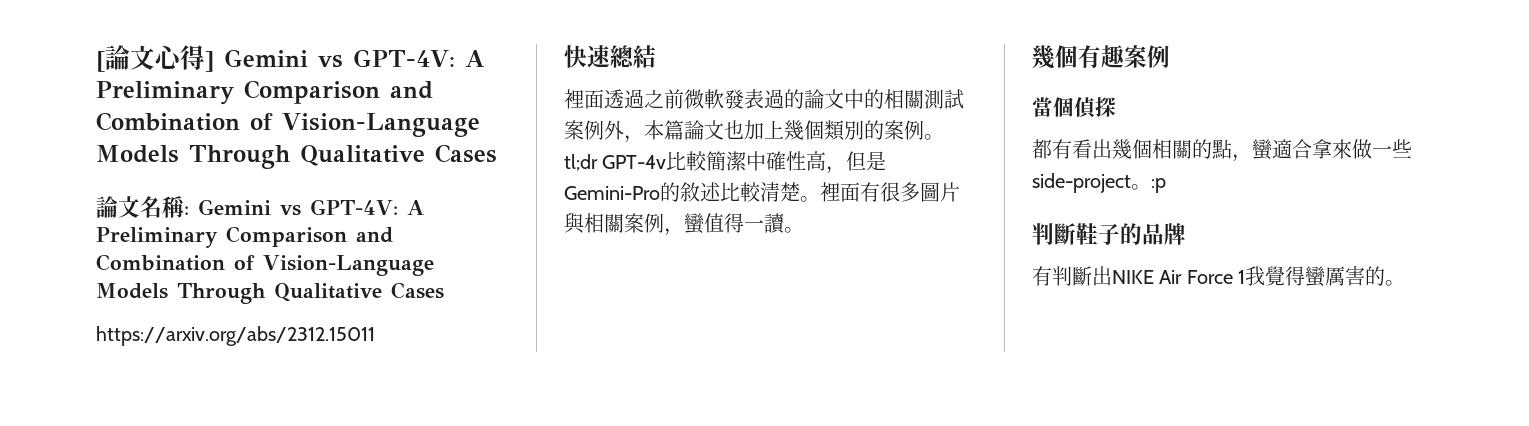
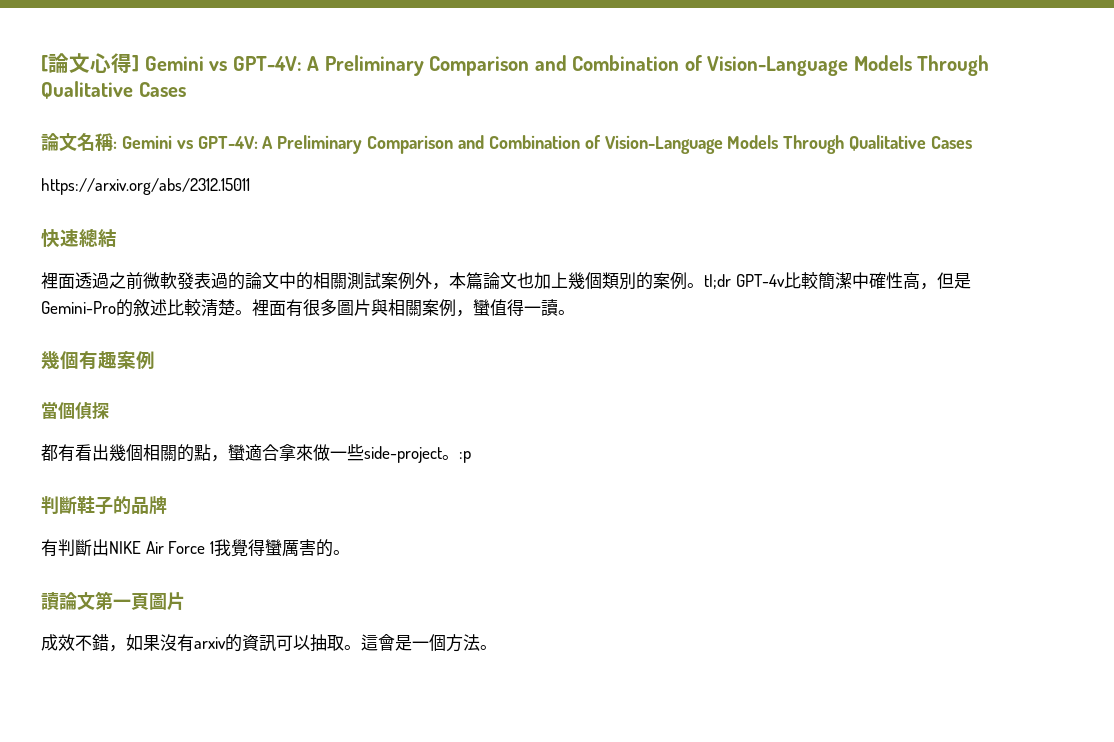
(1406, 283) none -> [41,591,185,611] [41,634,497,652] // 讀論文第一頁圖片 // 成效不錯，如果沒有arxiv的資訊可以抽取。這會是一個方法。

